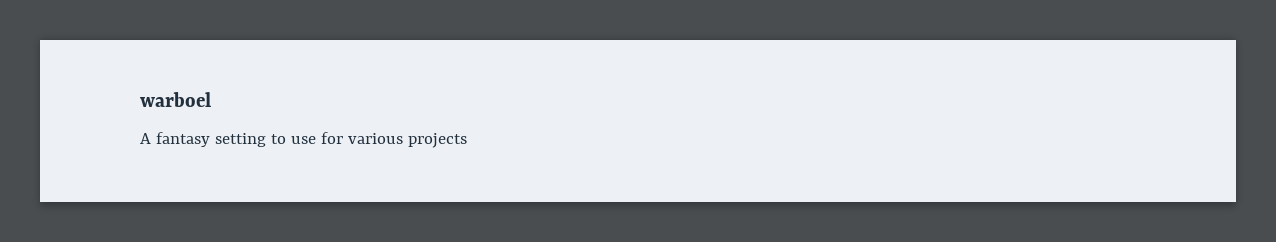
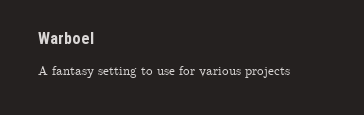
[140,92,211,107] warboel -> [38,32,94,44] Warboel

